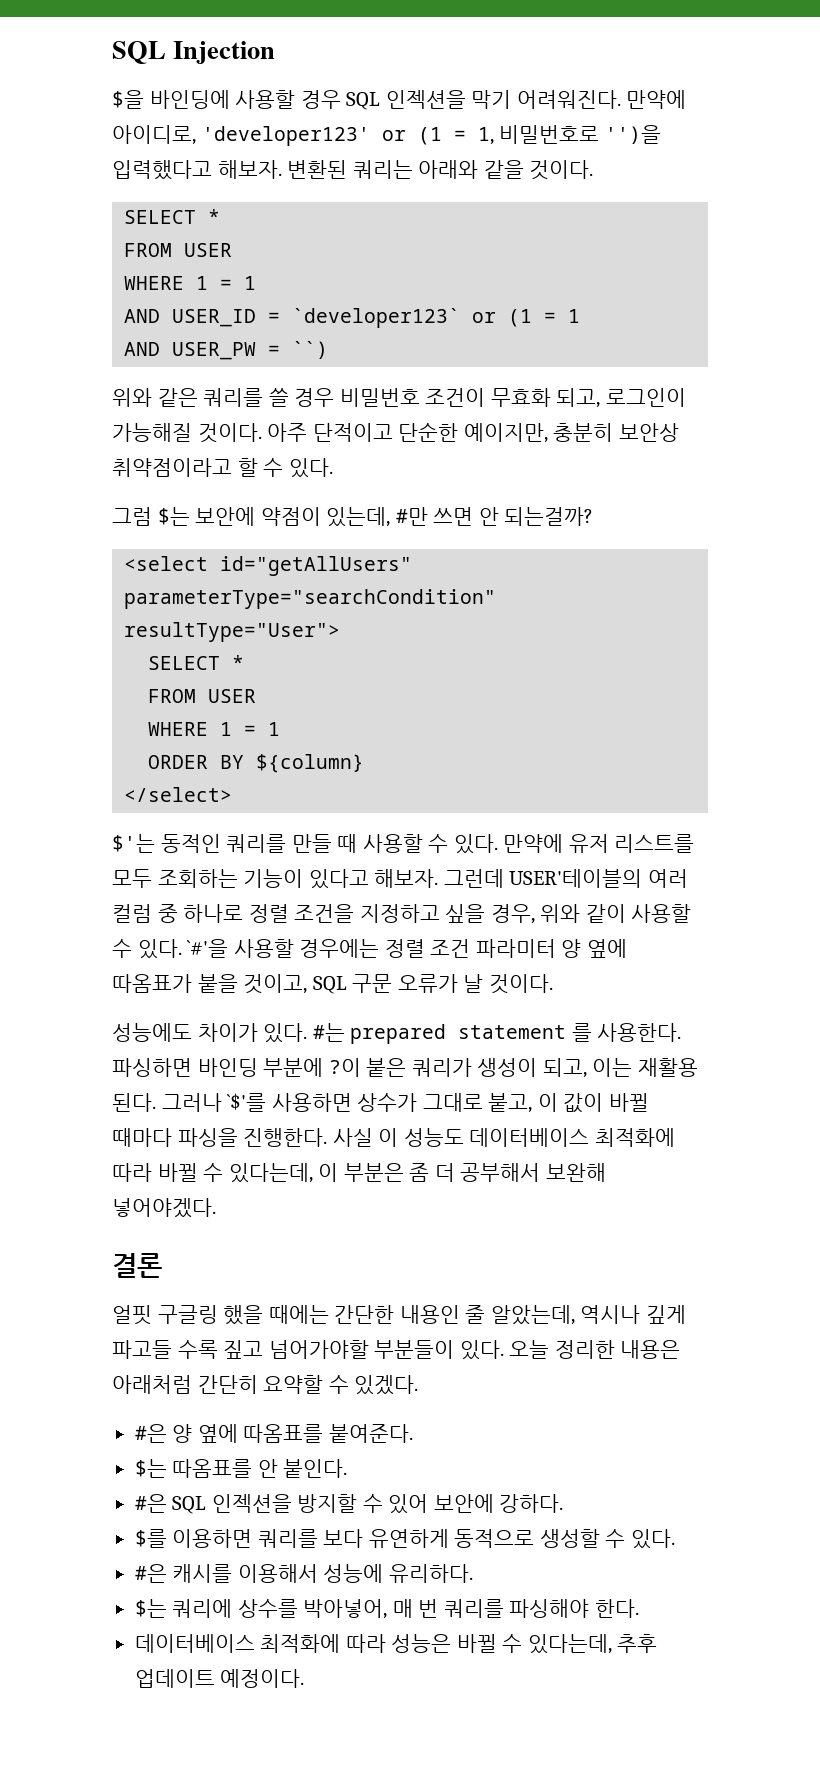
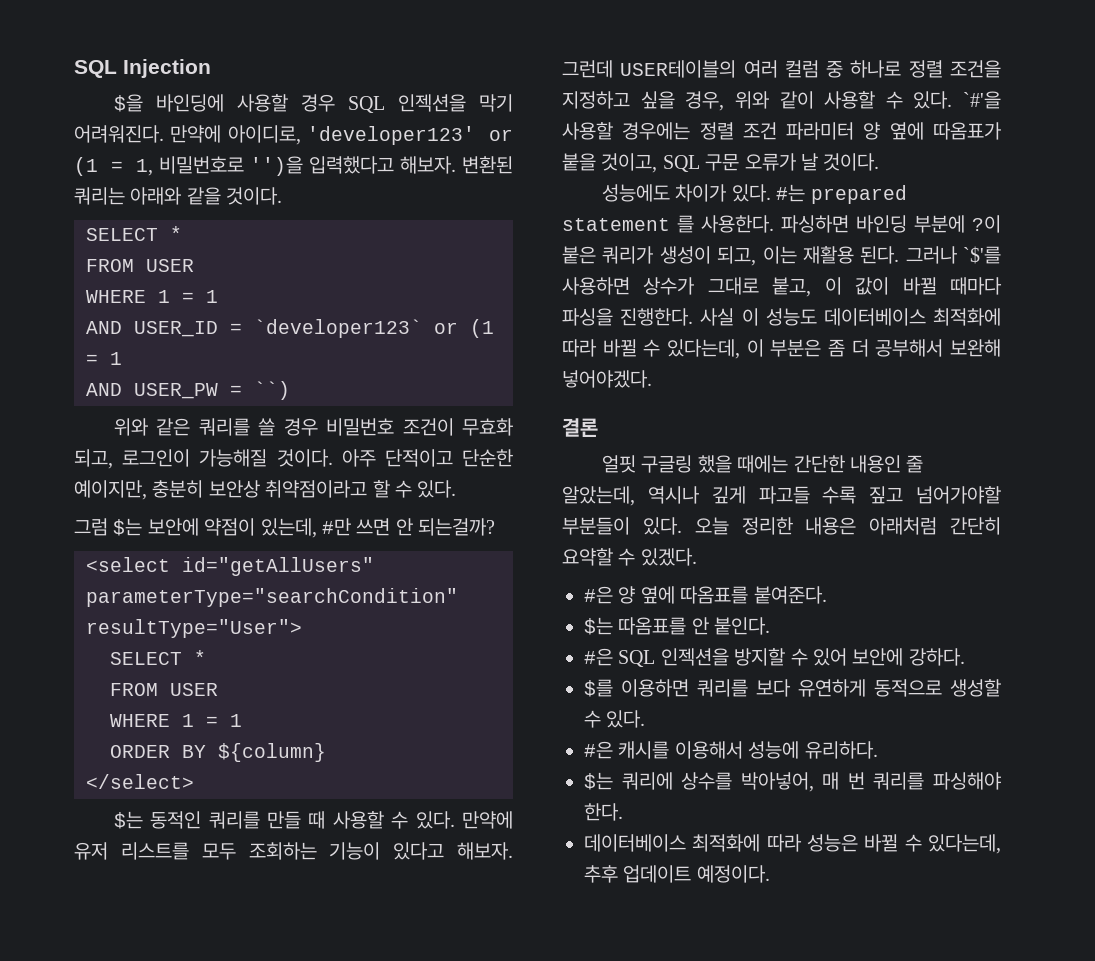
[112,834,155,853] $'는 -> [113,811,143,829] $는
[509,869,643,888] USER'테이블의 -> [620,60,737,78] USER테이블의

